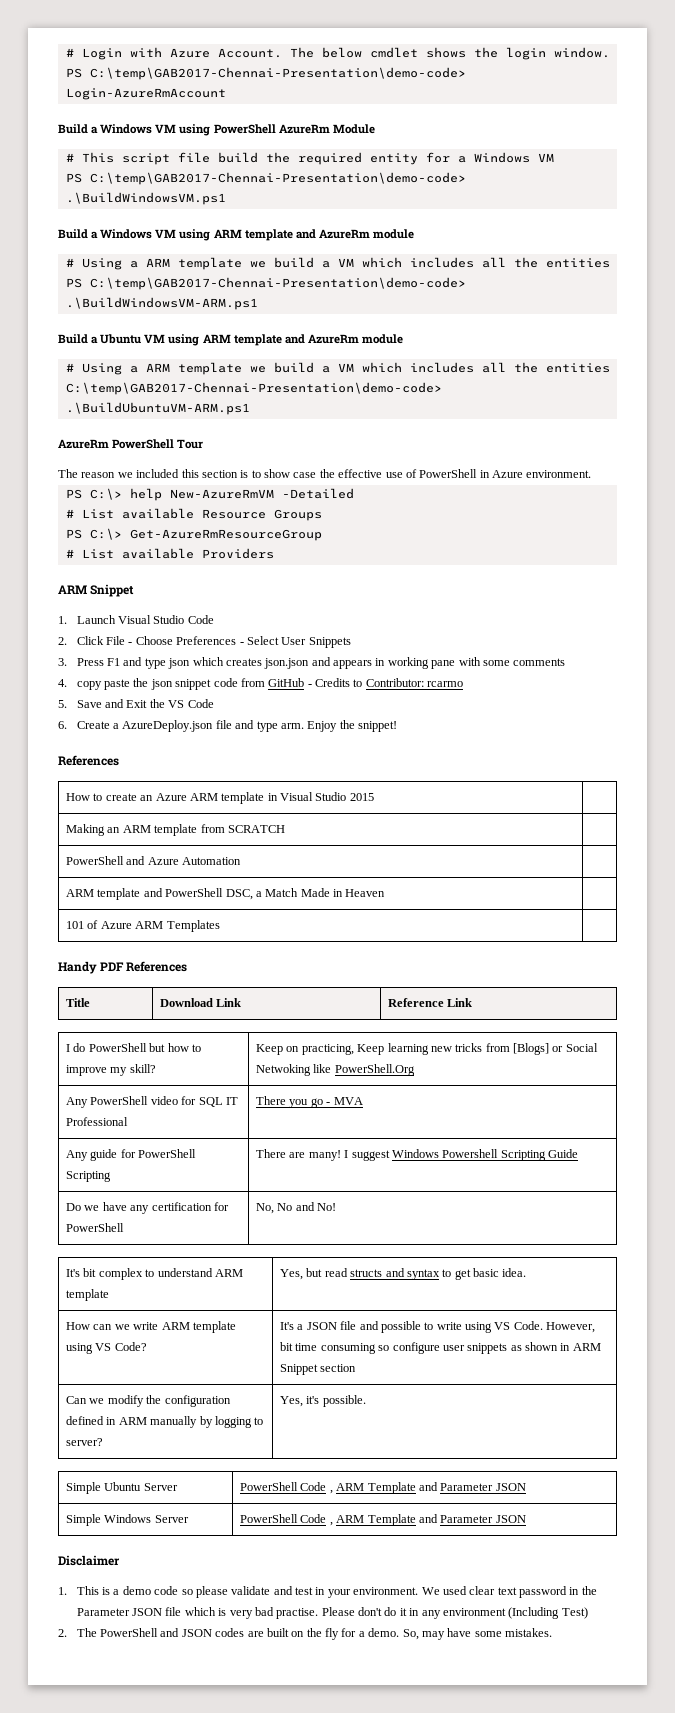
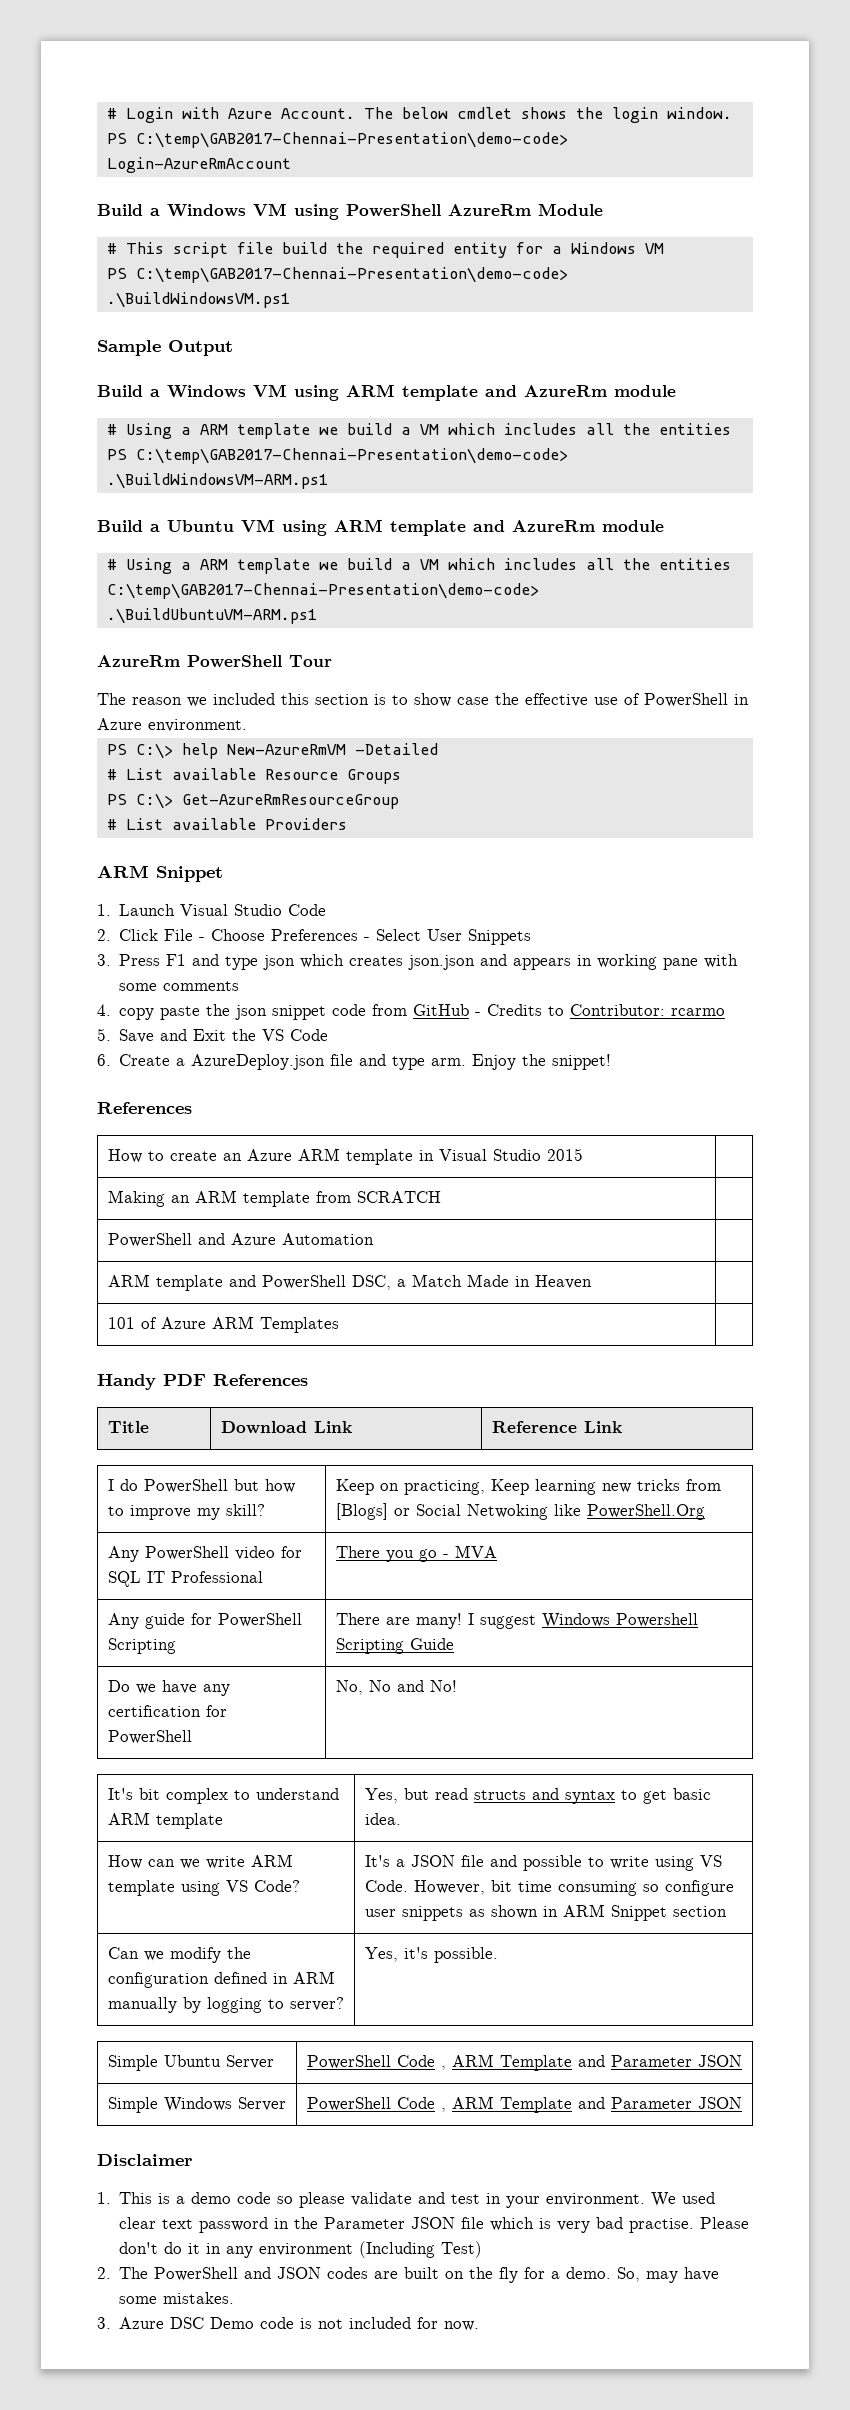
(226, 198) none -> [97,340,233,356] // Sample Output
(553, 1632) none -> [97,2317,480,2331] // 3. Azure DSC Demo code is not included for now.

